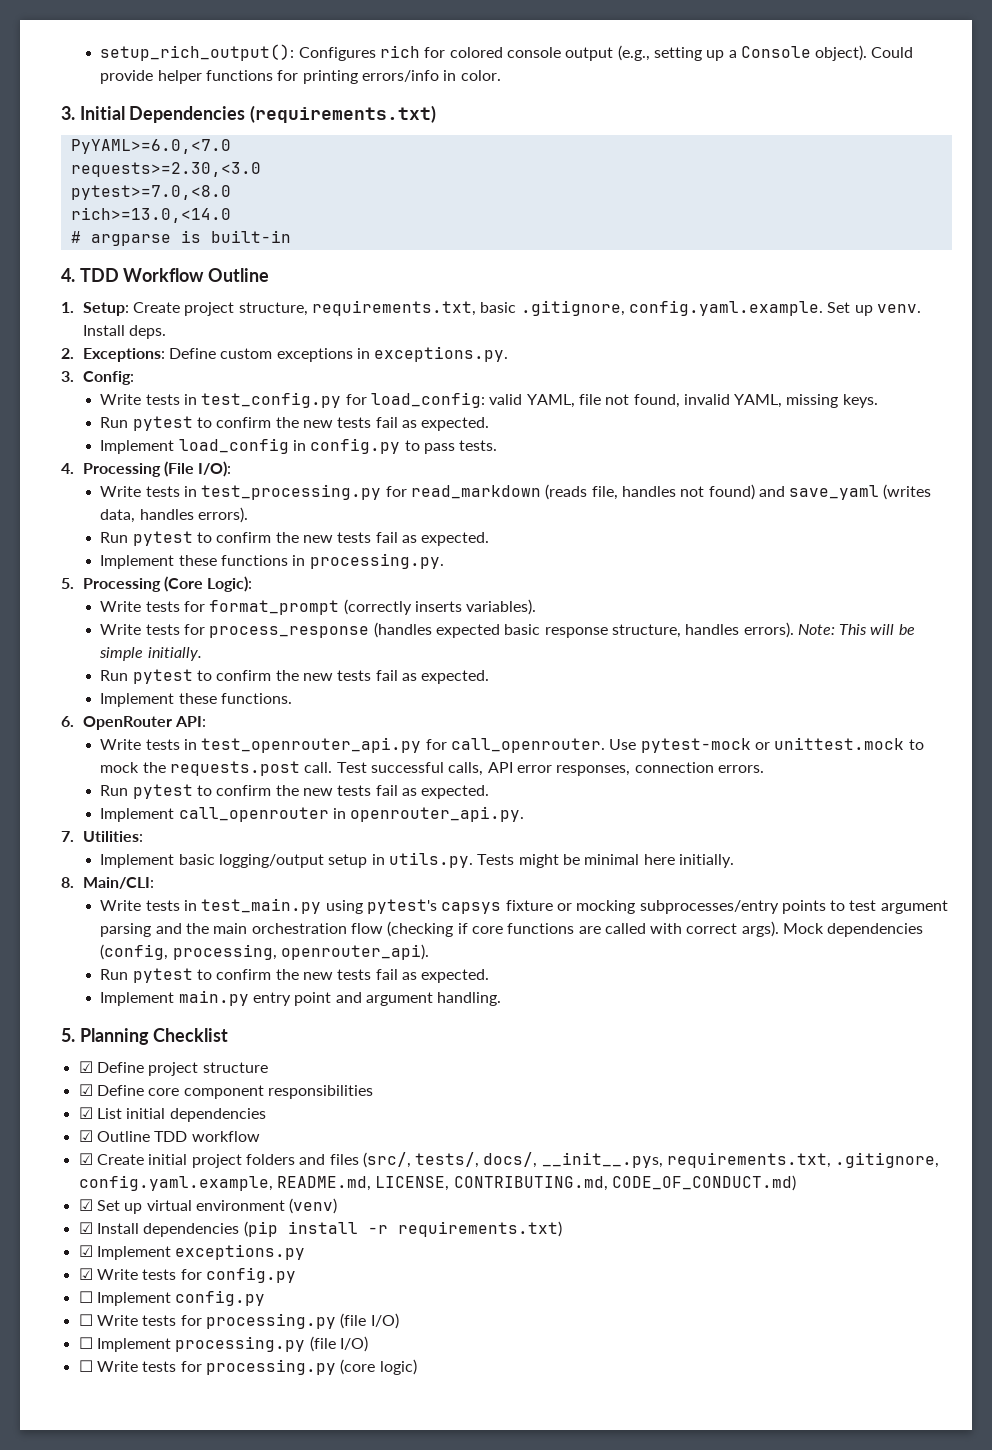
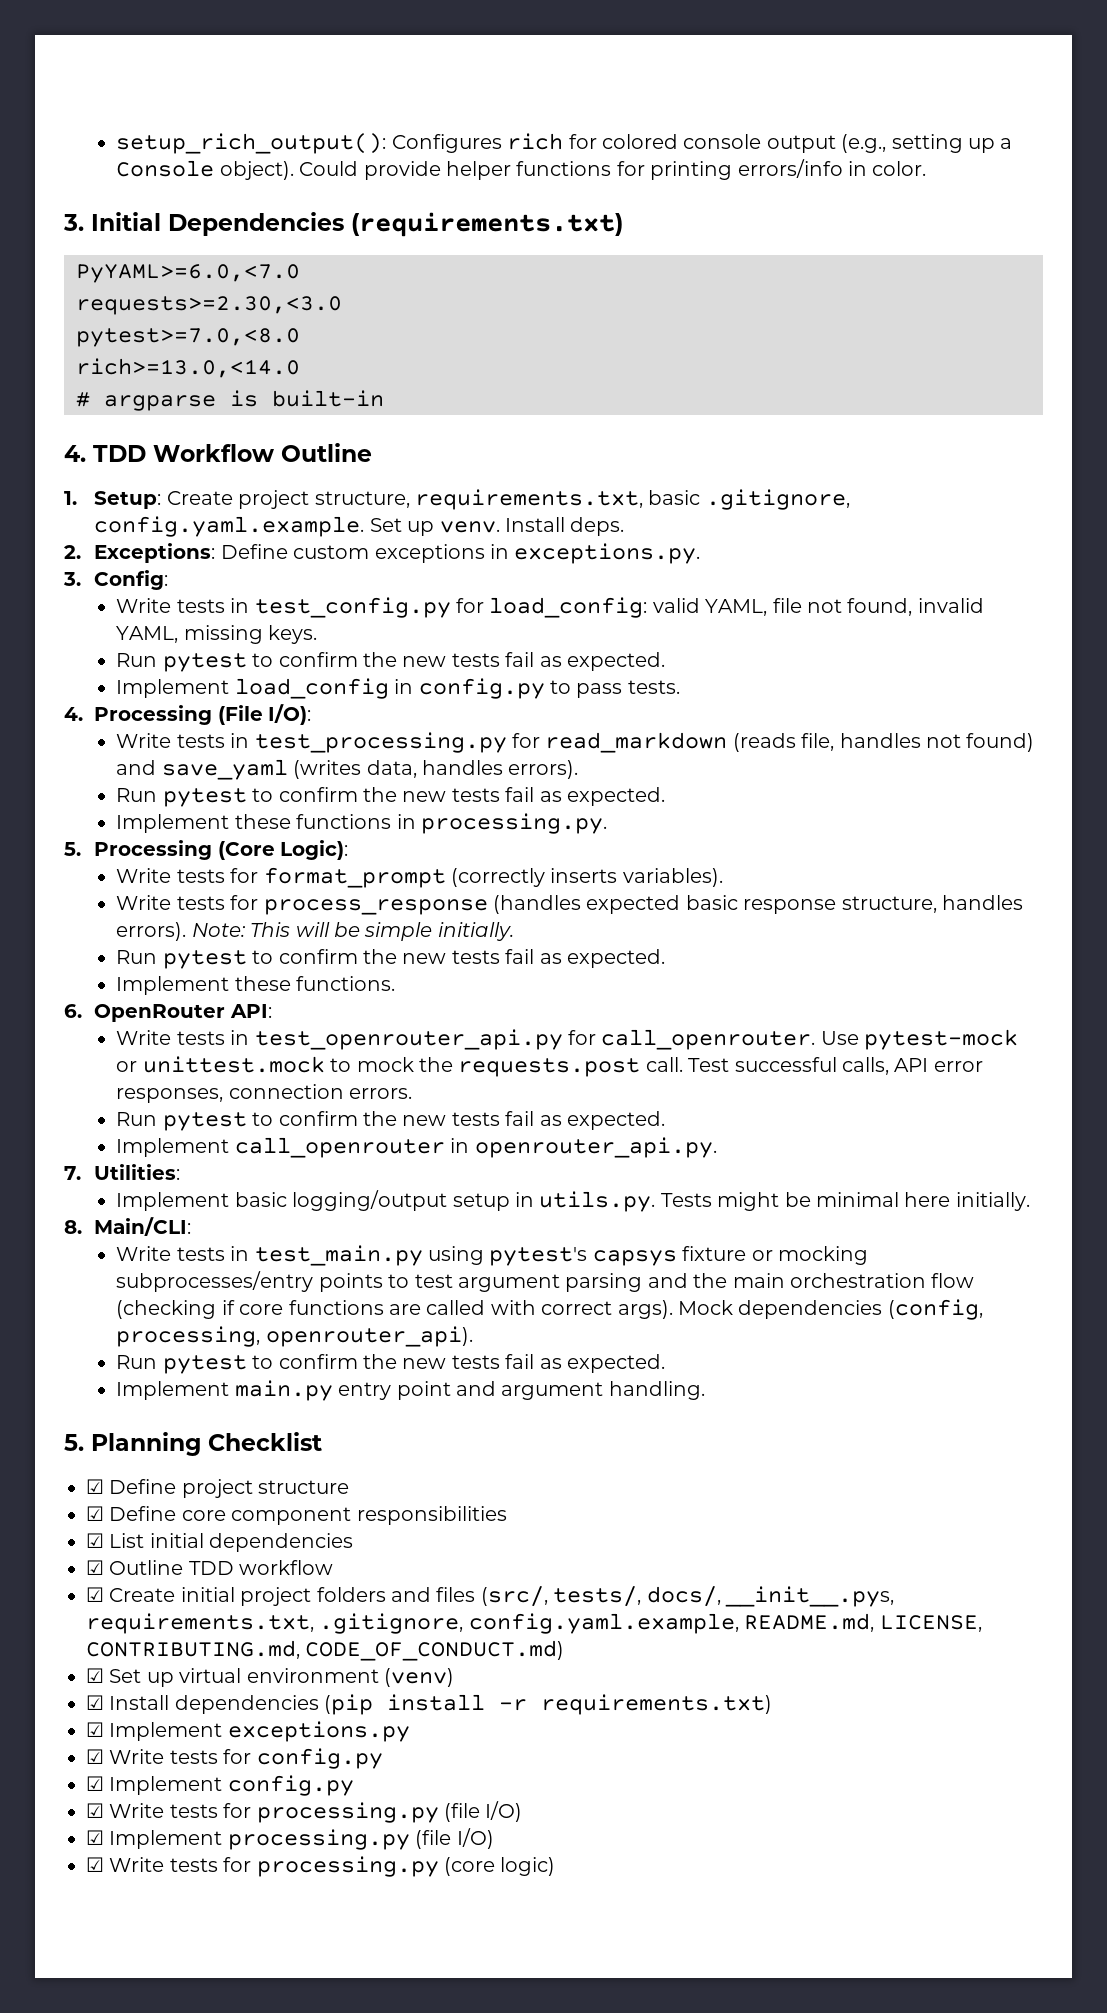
[78,1291,93,1303] ☐ -> [86,1776,104,1791] ☑
[78,1314,93,1326] ☐ -> [86,1803,104,1818] ☑
[78,1337,93,1349] ☐ -> [86,1830,104,1845] ☑
[78,1360,93,1372] ☐ -> [86,1857,104,1872] ☑

